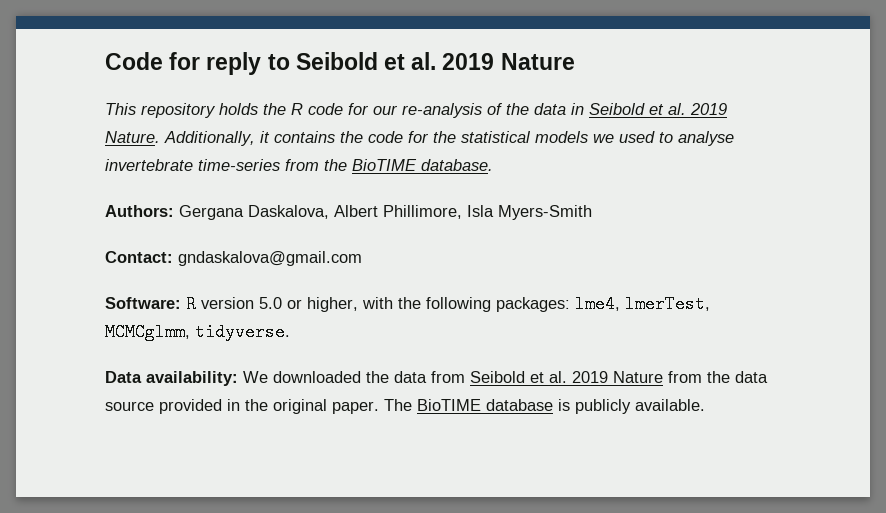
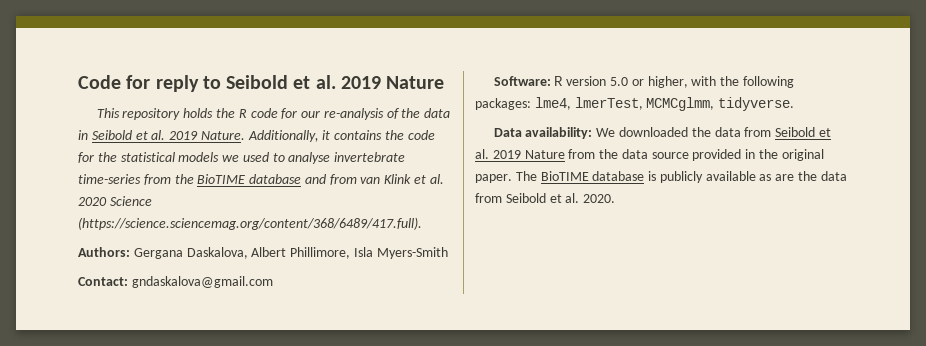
[421,159,493,171] database. -> [249,174,444,185] [78,196,152,206] [78,217,422,230] database and from van Klink et al. 2020 Science (https://science.sciencemag.org/content/368/6489/417.full).
[635,399,705,411] available. -> [705,171,847,181] [475,193,616,203] available as are the data from Seibold et al. 2020.

